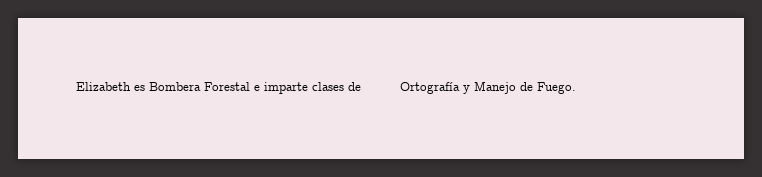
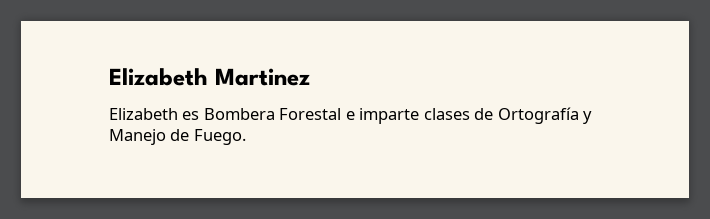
[76,82,131,91] Elizabeth -> [109,68,310,86] [109,108,178,120] Elizabeth Martinez // Elizabeth

